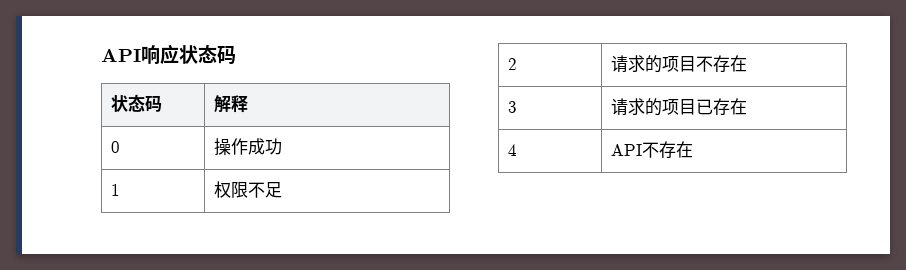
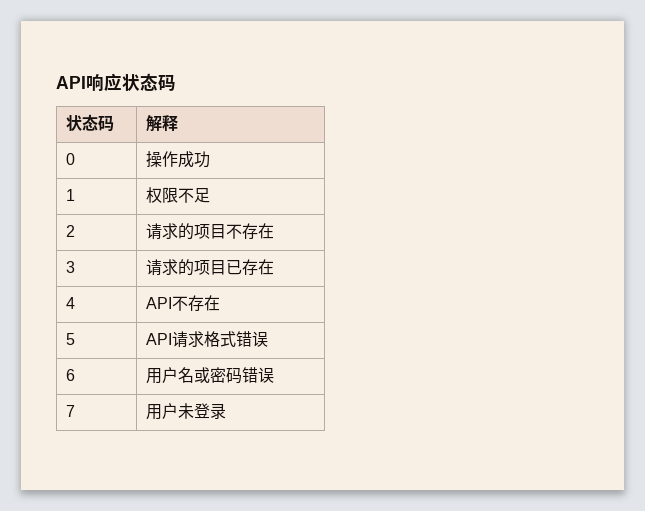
(693, 149) none -> [66,333,76,345] [146,331,269,348] [66,369,76,381] [146,367,275,384] [66,405,76,417] [146,403,227,420] // 5 | API请求格式错误 // 6 | 用户名或密码错误 // 7 | 用户未登录

